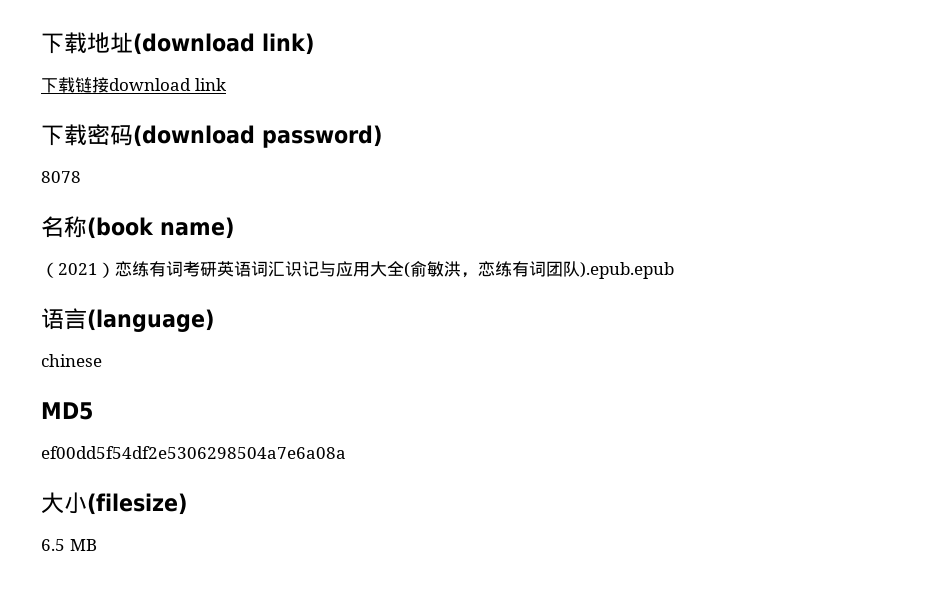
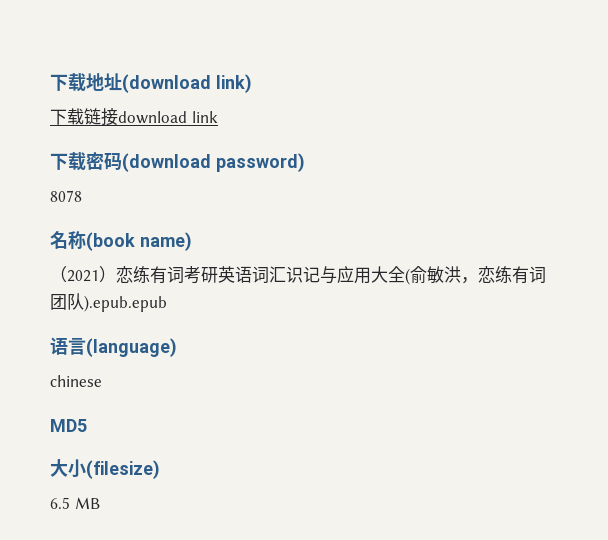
[41,446,346,459] // ef00dd5f54df2e5306298504a7e6a08a -> (87, 425) none

